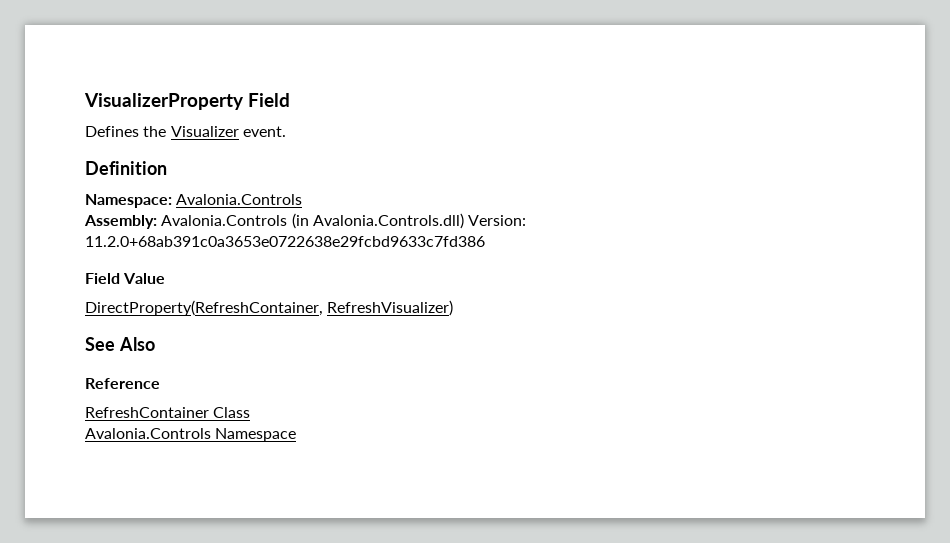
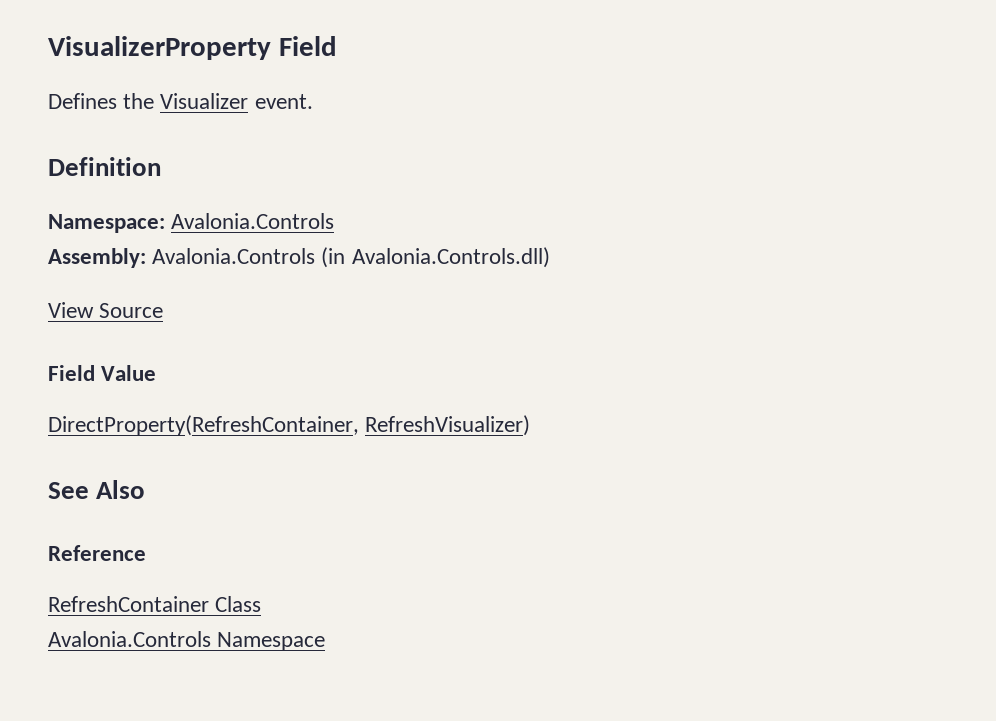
[468,215,527,226] [85,236,485,247] Version: 11.2.0+68ab391c0a3653e0722638e29fcbd9633c7fd386 -> [48,302,164,318] // View Source

